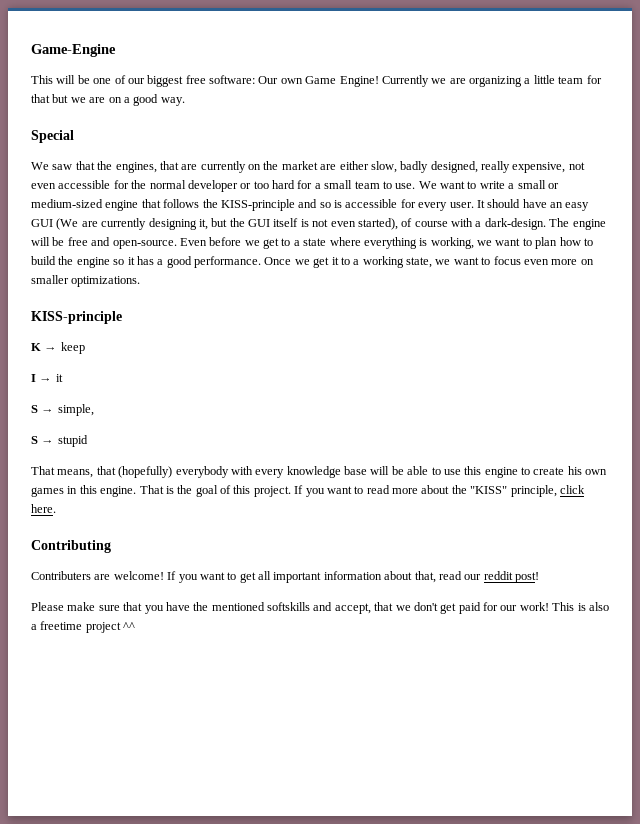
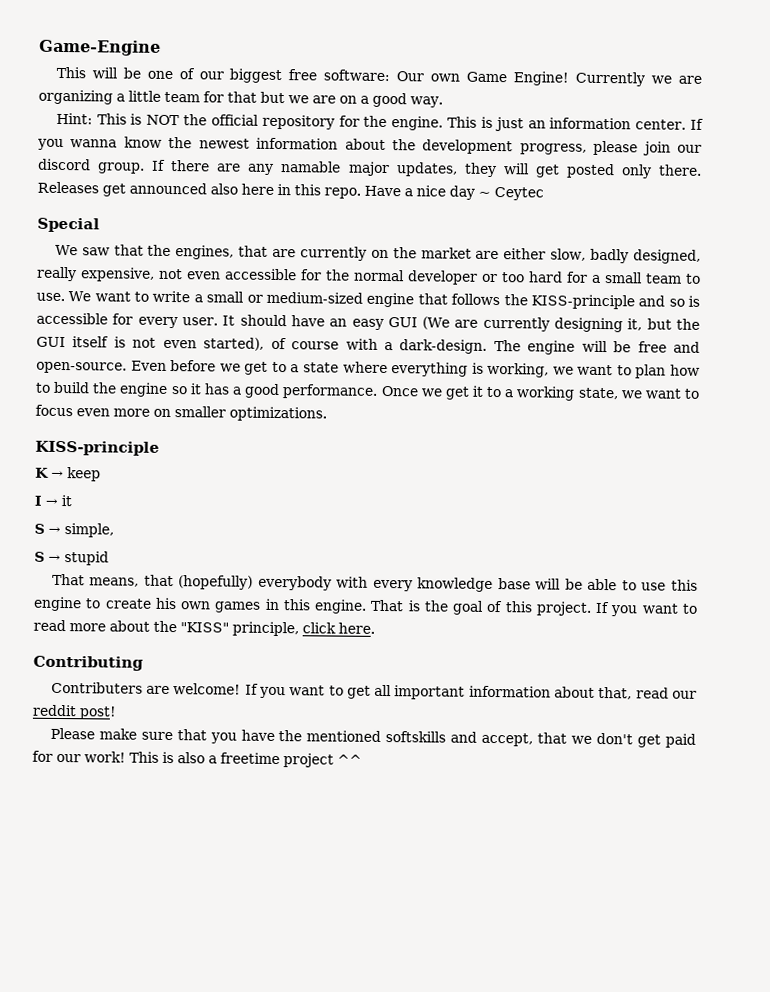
(185, 101) none -> [55,112,704,132] [37,136,702,156] [38,158,702,179] [37,181,544,201] // Hint: This is NOT the official repository for the engine. This is just an information center. If you wanna know the newest information about the development progress, please join our discord group. If there are any namable major updates, they will get posted only there. Releases get announced also here in this repo. Have a nice day ~ Ceytec

